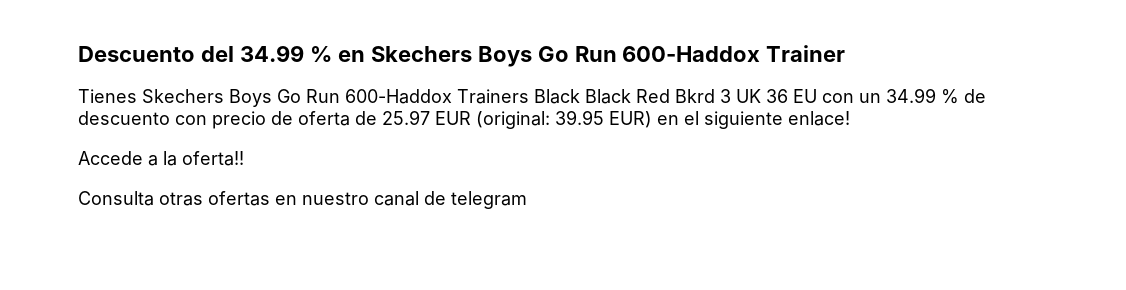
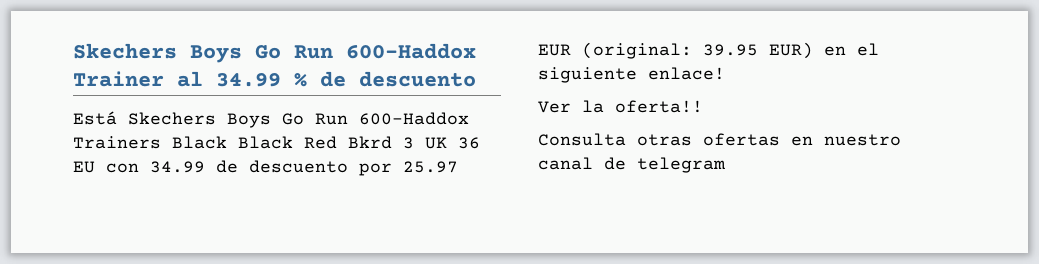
[78,45,365,62] Descuento del 34.99 % en -> (73, 51) none
[78,89,137,103] // Tienes -> [177,71,476,87] [73,111,117,125] al 34.99 % de descuento // Está
[859,88,986,104] [78,111,377,129] un 34.99 % de descuento con precio de oferta de -> [150,160,392,176] 34.99 de descuento por
[78,151,158,166] Accede a -> [538,101,571,113] Ver

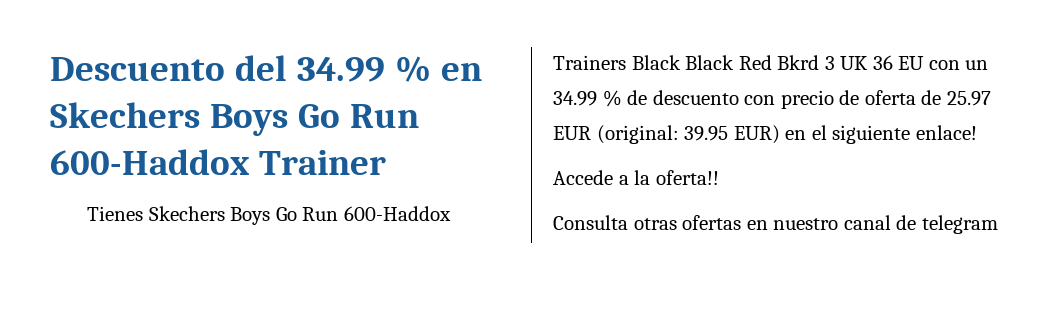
(73, 51) none -> [50,55,482,82] Descuento del 34.99 % en
[177,71,476,87] [73,111,117,125] al 34.99 % de descuento // Está -> [86,206,143,221] // Tienes
[150,160,392,176] 34.99 de descuento por -> [965,60,989,70] [553,90,942,109] un 34.99 % de descuento con precio de oferta de
[538,101,571,113] Ver -> [553,170,629,185] Accede a

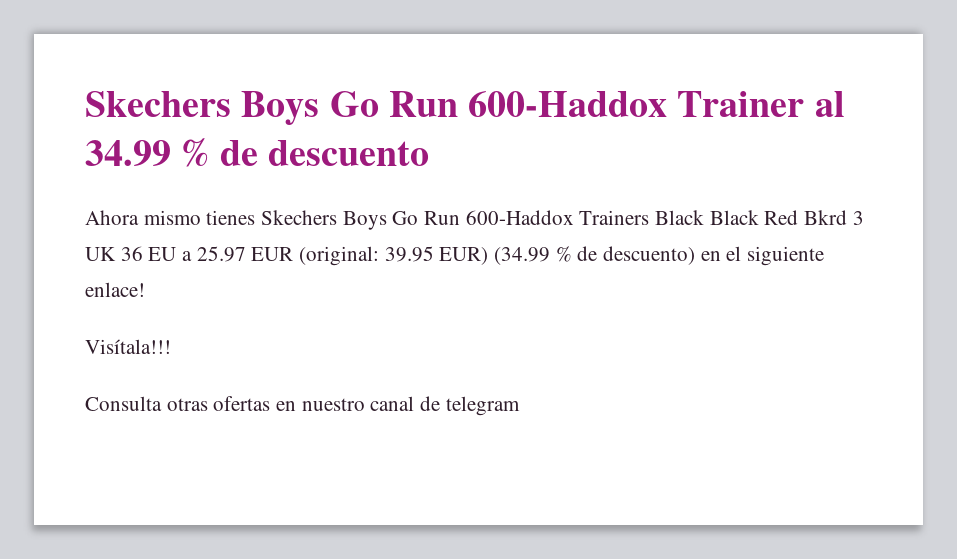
[50,55,482,82] Descuento del 34.99 % en -> (85, 104) none
[86,206,143,221] // Tienes -> [814,91,845,117] [85,138,429,167] [85,210,256,225] al 34.99 % de descuento // Ahora mismo tienes
[928,60,989,70] [553,90,942,109] con un 34.99 % de descuento con precio de oferta de -> [182,251,193,261] a
(780, 134) none -> [494,246,696,265] (34.99 % de descuento)
[553,170,719,185] Accede a la oferta!! -> [85,339,171,354] Visítala!!!

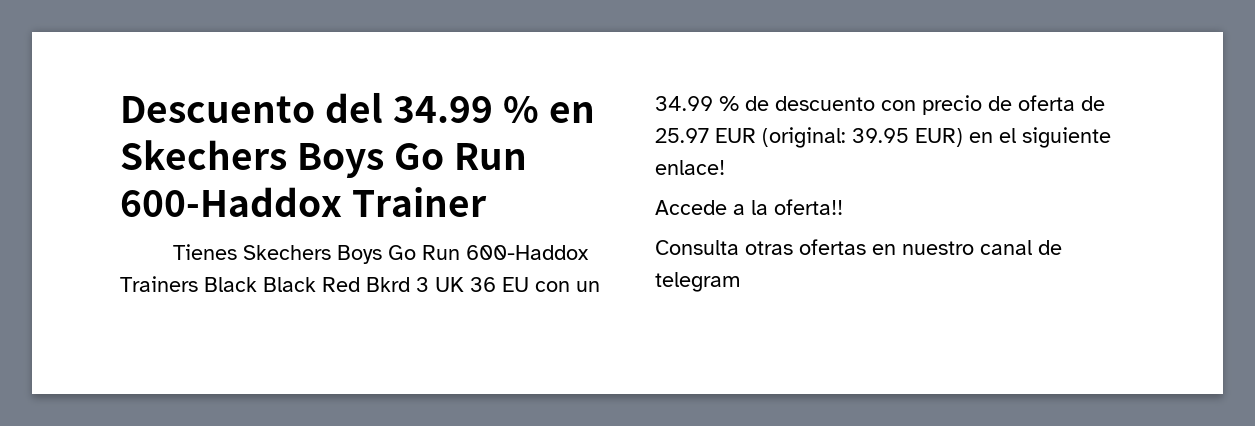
(85, 104) none -> [120,92,595,123] Descuento del 34.99 % en
[814,91,845,117] [85,138,429,167] [85,210,256,225] al 34.99 % de descuento // Ahora mismo tienes -> [172,244,237,260] // Tienes
[182,251,193,261] a -> [535,281,600,292] [655,95,1105,115] con un 34.99 % de descuento con precio de oferta de
[494,246,696,265] (34.99 % de descuento) -> (963, 137) none
[85,339,171,354] Visítala!!! -> [655,199,843,215] Accede a la oferta!!

